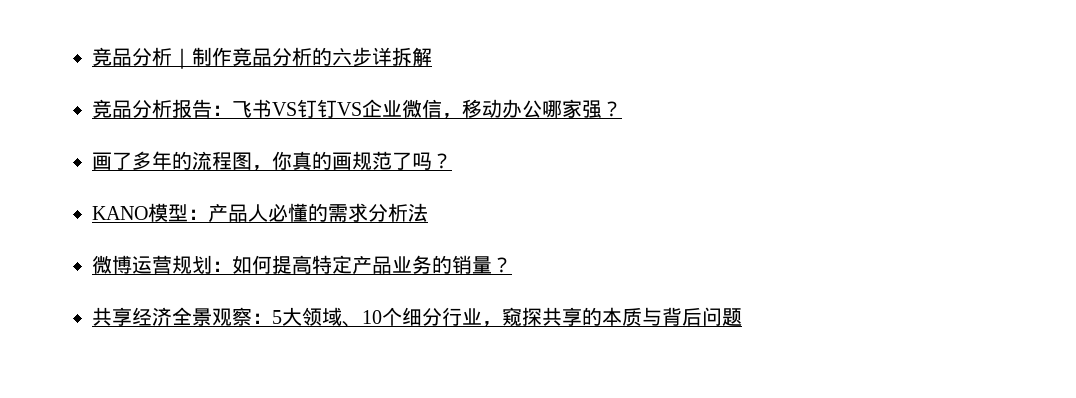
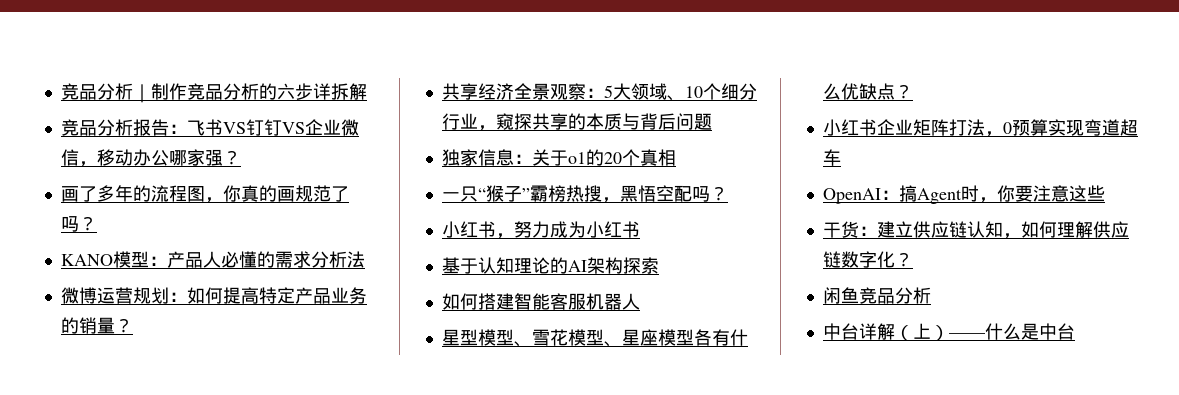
(742, 317) none -> [441,149,676,166] [441,185,728,203] [441,221,640,239] [441,257,659,274] [441,293,640,310] [441,329,748,347] [822,83,913,100] [822,119,1138,137] [822,149,841,166] [822,185,1105,204] [822,221,1129,239] [822,251,913,268] [822,287,931,304] [822,323,1075,341] // 独家信息：关于o1的20个真相 // 一只“猴子”霸榜热搜，黑悟空配吗？ // 小红书，努力成为小红书 // 基于认知理论的AI架构探索 // 如何搭建智能客服机器人 // 星型模型、雪花模型、星座模型各有什么优缺点？ // 小红书企业矩阵打法，0预算实现弯道超车 // OpenAI：搞Agent时，你要注意这些 // 干货：建立供应链认知，如何理解供应链数字化？ // 闲鱼竞品分析 // 中台详解（上）——什么是中台

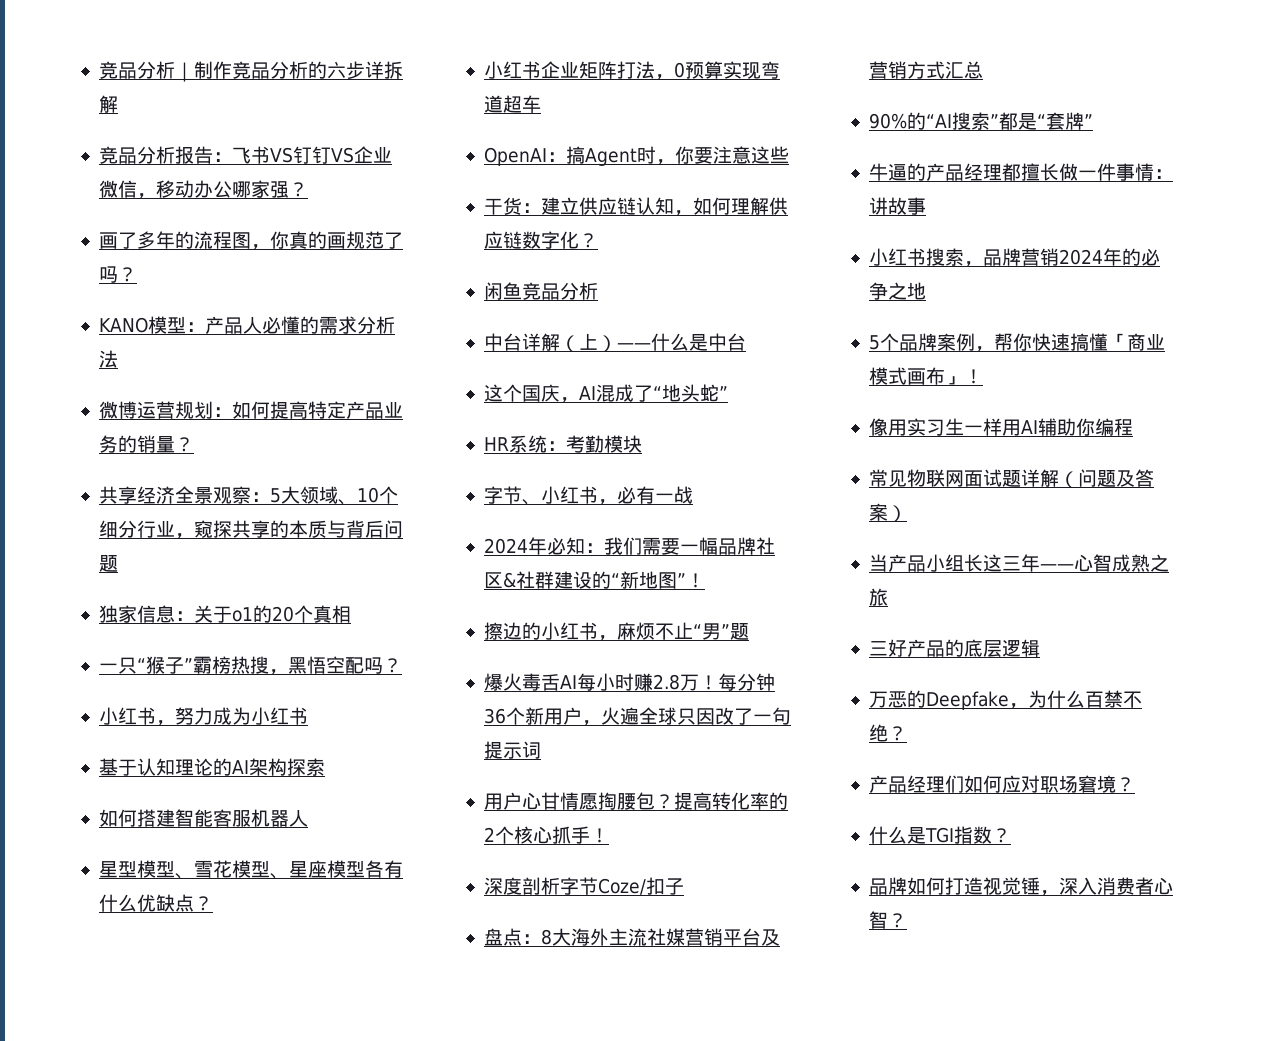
(1075, 331) none -> [483,384,728,403] [483,435,642,453] [483,486,693,505] [483,537,775,555] [483,571,705,589] [483,622,749,641] [483,673,775,691] [483,707,791,726] [483,741,541,759] [483,792,788,810] [483,826,609,844] [483,877,684,895] [483,928,780,946] [868,61,983,79] [868,112,1093,130] [868,163,1173,181] [868,197,926,215] [868,248,1160,267] [868,282,926,300] [868,333,1165,352] [868,367,983,385] [868,418,1133,436] [868,469,1154,488] [868,503,907,522] [868,554,1169,572] [868,588,888,606] [868,639,1040,658] [868,690,1142,710] [868,724,907,742] [868,775,1135,793] [868,826,1011,844] [868,877,1173,896] [868,911,907,929] // 这个国庆，AI混成了“地头蛇” // HR系统：考勤模块 // 字节、小红书，必有一战 // 2024年必知：我们需要一幅品牌社区&社群建设的“新地图”！ // 擦边的小红书，麻烦不止“男”题 // 爆火毒舌AI每小时赚2.8万！每分钟36个新用户，火遍全球只因改了一句提示词 // 用户心甘情愿掏腰包？提高转化率的2个核心抓手！ // 深度剖析字节Coze/扣子 // 盘点：8大海外主流社媒营销平台及营销方式汇总 // 90%的“AI搜索”都是“套牌” // 牛逼的产品经理都擅长做一件事情：讲故事 // 小红书搜索，品牌营销2024年的必争之地 // 5个品牌案例，帮你快速搞懂「商业模式画布」！ // 像用实习生一样用AI辅助你编程 // 常见物联网面试题详解（问题及答案） // 当产品小组长这三年——心智成熟之旅 // 三好产品的底层逻辑 // 万恶的Deepfake，为什么百禁不绝？ // 产品经理们如何应对职场窘境？ // 什么是TGI指数？ // 品牌如何打造视觉锤，深入消费者心智？

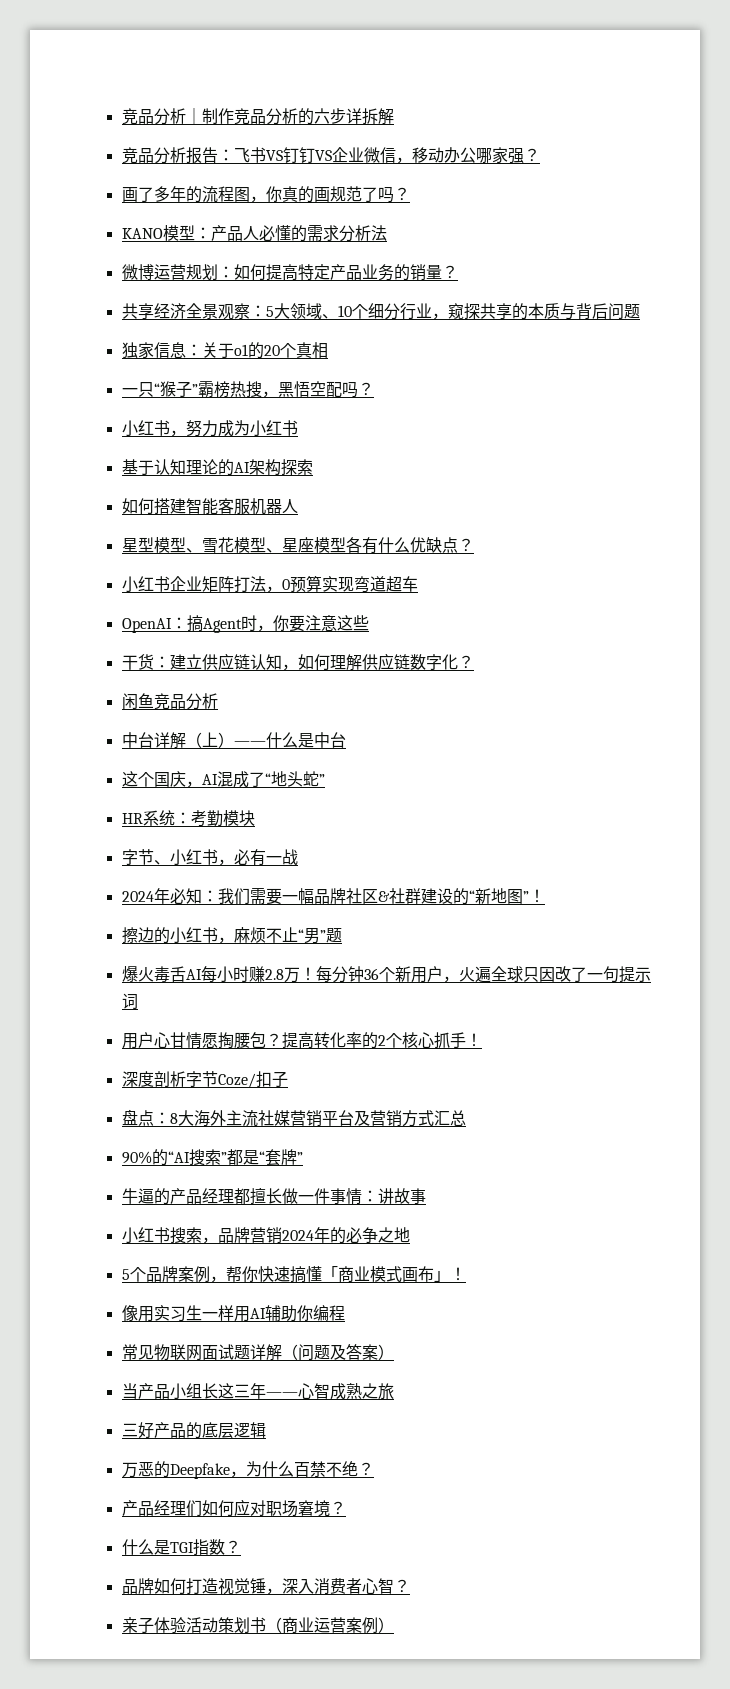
(907, 920) none -> [121,1617,394,1634] // 亲子体验活动策划书（商业运营案例）

